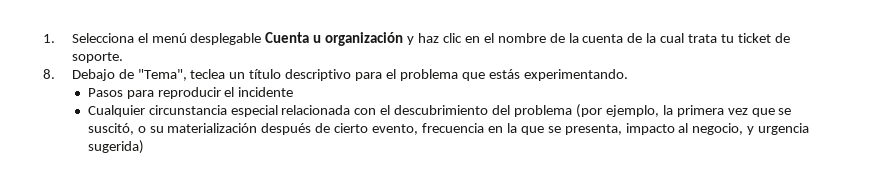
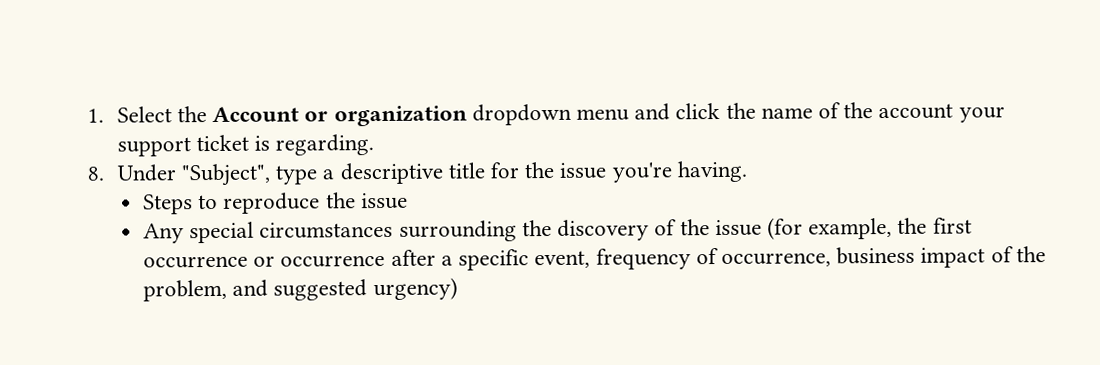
[71,32,790,46] [71,52,123,63] [43,69,628,81] [87,87,294,99] [87,104,792,118] [87,123,810,135] [87,140,144,154] Selecciona el menú desplegable Cuenta u organización y haz clic en el nombre de la cuenta de la cual trata tu ticket de soporte. // 8. Debajo de "Tema", teclea un título descriptivo para el problema que estás experimentando. // Pasos para reproducir el incidente // Cualquier circunstancia especial relacionada con el descubrimiento del problema (por ejemplo, la primera vez que se suscitó, o su materialización después de cierto evento, frecuencia en la que se presenta, impacto al negocio, y urgencia sugerida) -> [116,102,1005,127] [116,134,375,157] [87,160,747,187] [143,192,408,215] [143,217,972,244] [143,246,1046,271] [143,277,458,302] Select the Account or organization dropdown menu and click the name of the account your support ticket is regarding. // 8. Under "Subject", type a descriptive title for the issue you're having. // Steps to reproduce the issue // Any special circumstances surrounding the discovery of the issue (for example, the first occurrence or occurrence after a specific event, frequency of occurrence, business impact of the problem, and suggested urgency)

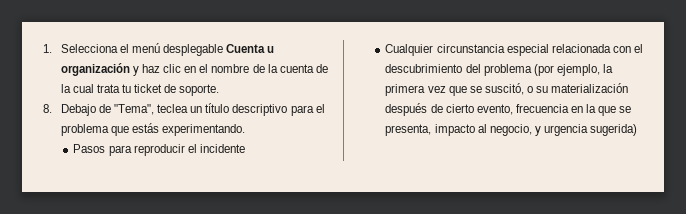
[116,102,1005,127] [116,134,375,157] [87,160,747,187] [143,192,408,215] [143,217,972,244] [143,246,1046,271] [143,277,458,302] Select the Account or organization dropdown menu and click the name of the account your support ticket is regarding. // 8. Under "Subject", type a descriptive title for the issue you're having. // Steps to reproduce the issue // Any special circumstances surrounding the discovery of the issue (for example, the first occurrence or occurrence after a specific event, frequency of occurrence, business impact of the problem, and suggested urgency) -> [60,43,275,56] [60,63,328,76] [60,84,220,96] [43,103,325,116] [60,123,246,136] [73,144,245,156] [385,44,643,56] [385,64,613,76] [385,83,629,96] [385,103,632,116] [385,124,638,136] Selecciona el menú desplegable Cuenta u organización y haz clic en el nombre de la cuenta de la cual trata tu ticket de soporte. // 8. Debajo de "Tema", teclea un título descriptivo para el problema que estás experimentando. // Pasos para reproducir el incidente // Cualquier circunstancia especial relacionada con el descubrimiento del problema (por ejemplo, la primera vez que se suscitó, o su materialización después de cierto evento, frecuencia en la que se presenta, impacto al negocio, y urgencia sugerida)

